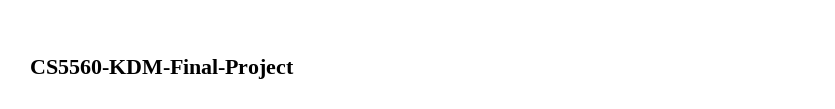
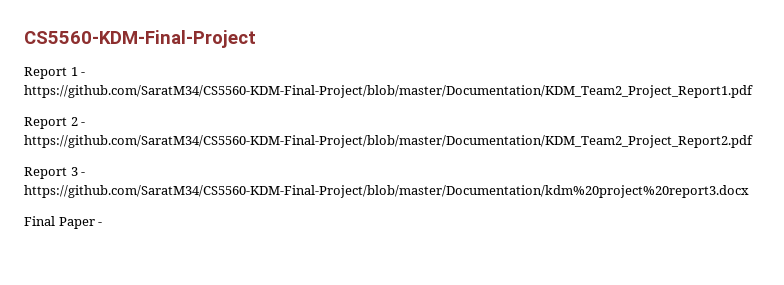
(294, 69) none -> [24,67,86,79] [24,85,753,98] [24,117,86,129] [24,135,753,148] [24,167,86,179] [24,185,749,198] [24,216,103,229] // Report 1 - https://github.com/SaratM34/CS5560-KDM-Final-Project/blob/master/Documentation/KDM_Team2_Project_Report1.pdf // Report 2 - https://github.com/SaratM34/CS5560-KDM-Final-Project/blob/master/Documentation/KDM_Team2_Project_Report2.pdf // Report 3 - https://github.com/SaratM34/CS5560-KDM-Final-Project/blob/master/Documentation/kdm%20project%20report3.docx // Final Paper -

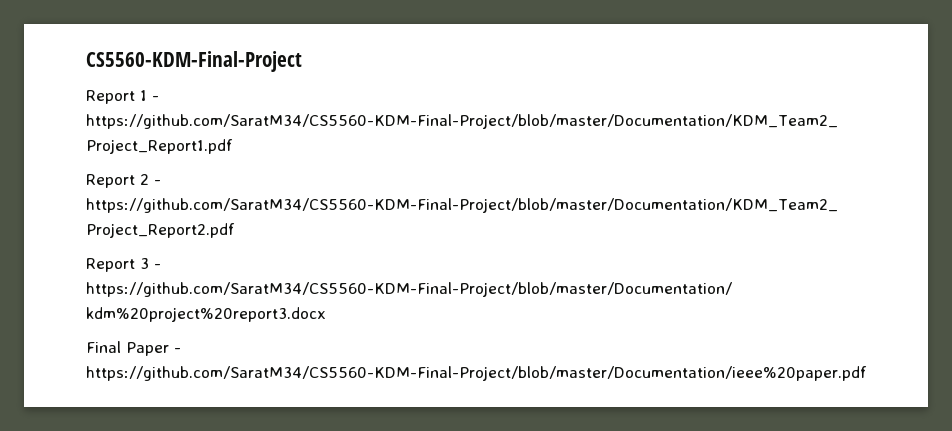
(103, 224) none -> [86,366,867,381] https://github.com/SaratM34/CS5560-KDM-Final-Project/blob/master/Documentation/ieee%20paper.pdf

